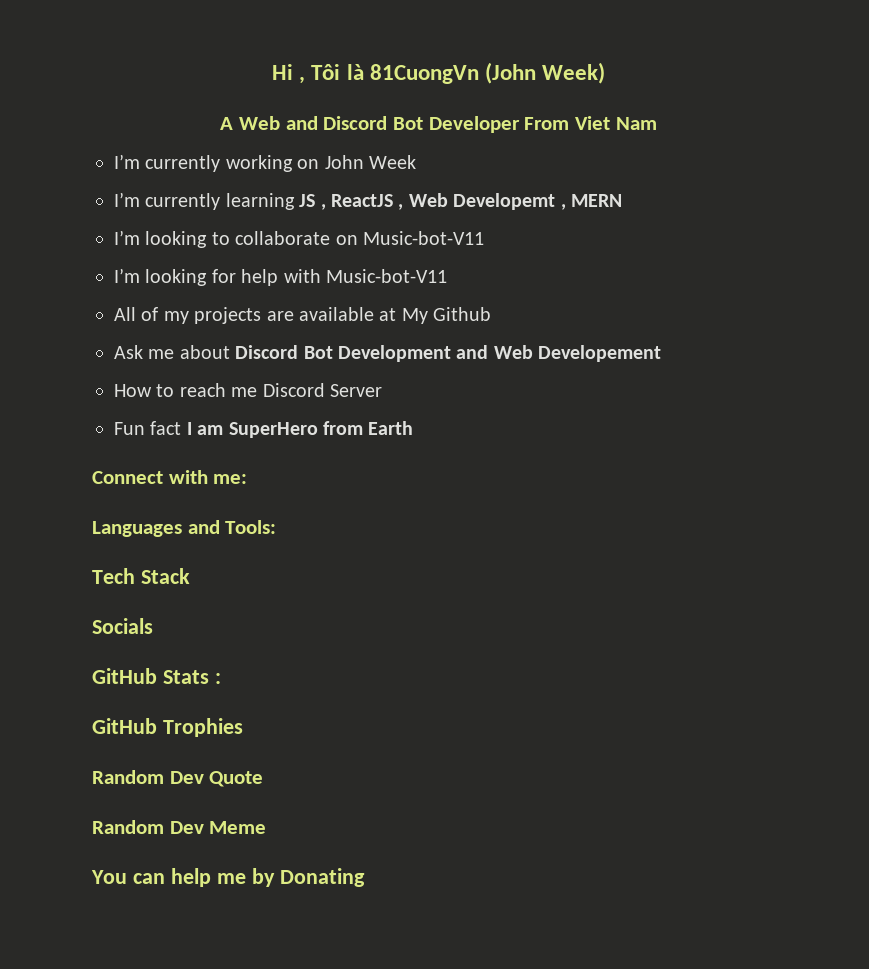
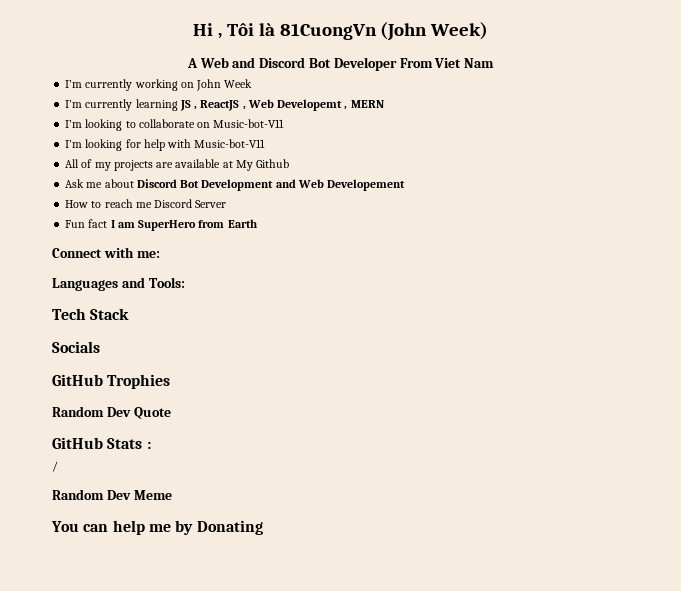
[92,668,221,684] // GitHub Stats : -> (100, 347) none
(264, 779) none -> [52,437,151,449] [52,461,58,472] // GitHub Stats : // /

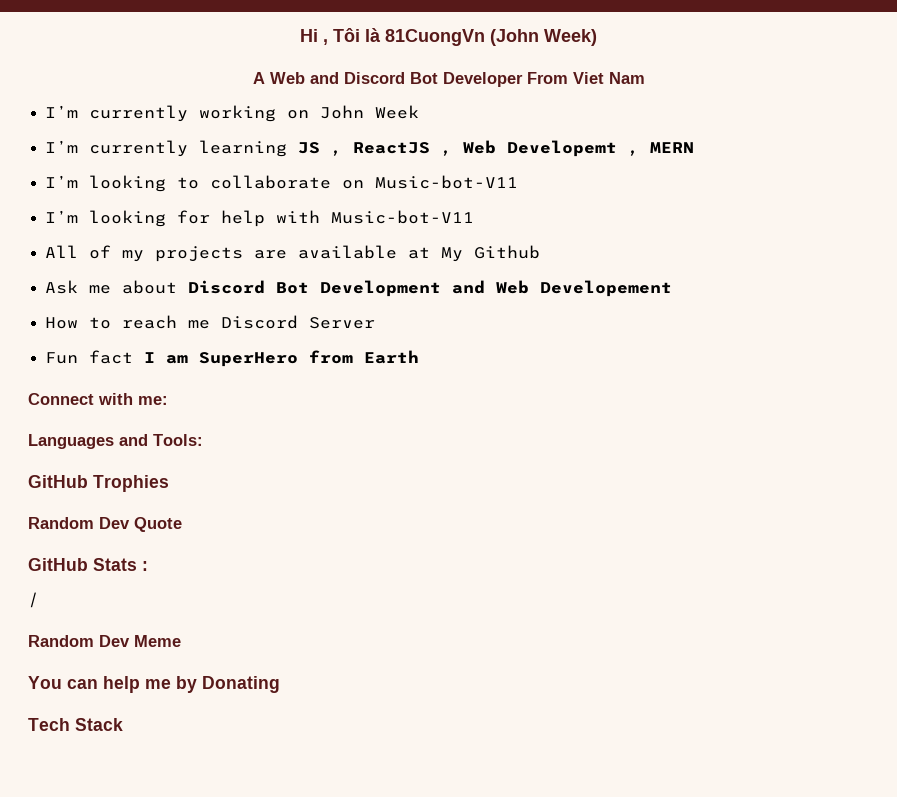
[52,308,130,320] [52,341,100,353] // Tech Stack // Socials -> (203, 440) none
(263, 527) none -> [28,718,123,731] // Tech Stack

